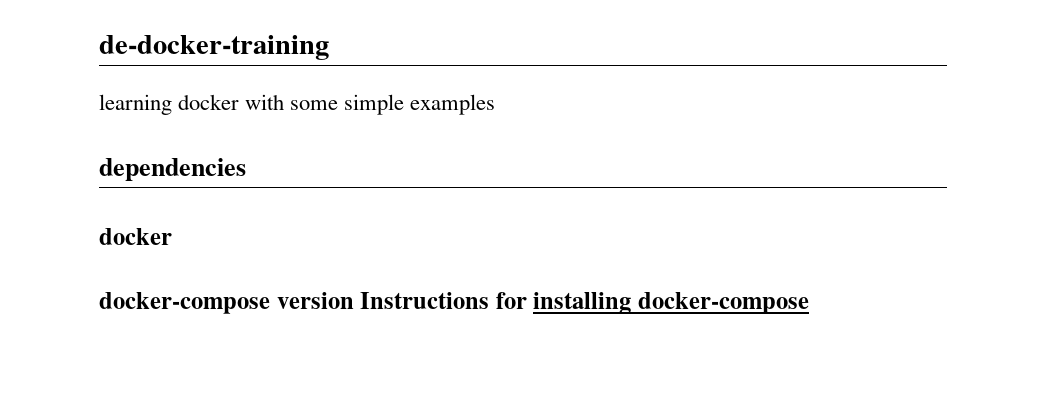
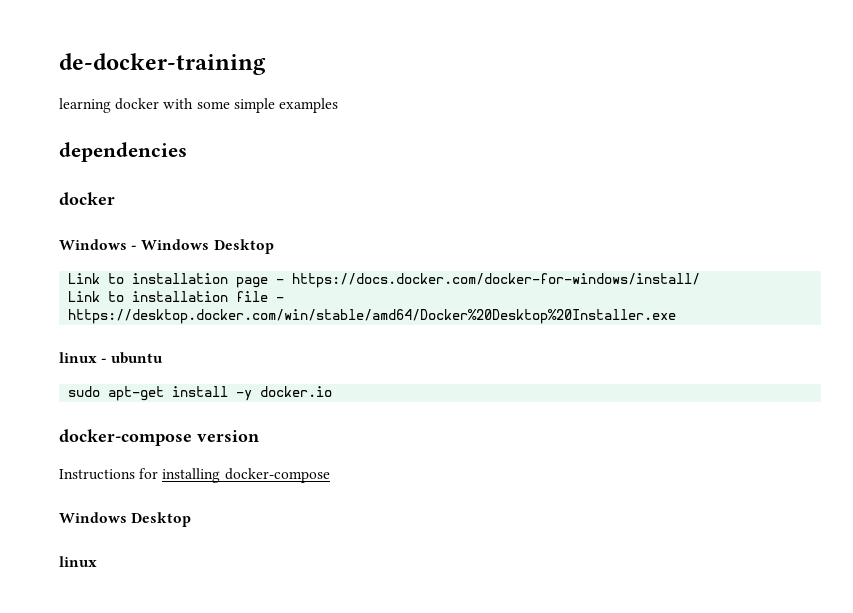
(172, 236) none -> [59,239,274,254] [68,273,701,288] [68,291,285,302] [68,309,677,324] [59,352,163,364] [68,386,333,401] // Windows - Windows Desktop // Link to installation page - https://docs.docker.com/docker-for-windows/install/ // Link to installation file - https://desktop.docker.com/win/stable/amd64/Docker%20Desktop%20Installer.exe // linux - ubuntu // sudo apt-get install -y docker.io
(354, 300) none -> (259, 436) //
(810, 303) none -> [59,512,192,527] [59,556,97,567] // Windows Desktop // linux

